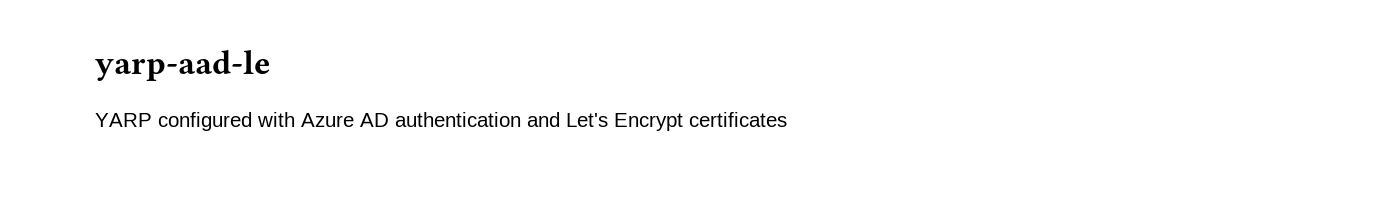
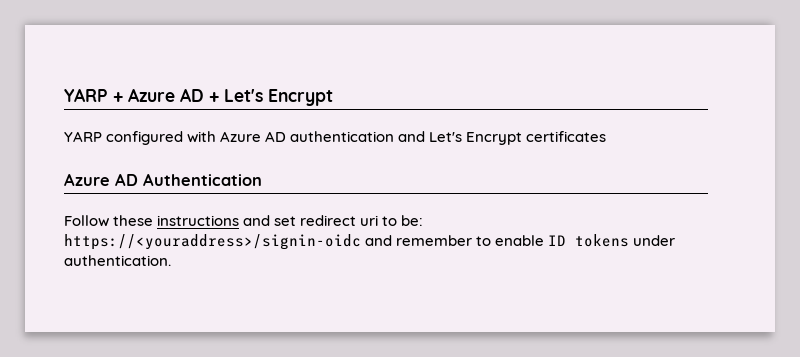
[95,50,271,81] yarp-aad-le -> [64,88,333,106] YARP + Azure AD + Let's Encrypt
(787, 119) none -> [64,173,262,186] [64,215,424,227] [64,234,676,250] [64,255,171,266] // Azure AD Authentication // Follow these instructions and set redirect uri to be: https://<youraddress>/signin-oidc and remember to enable ID tokens under authentication.

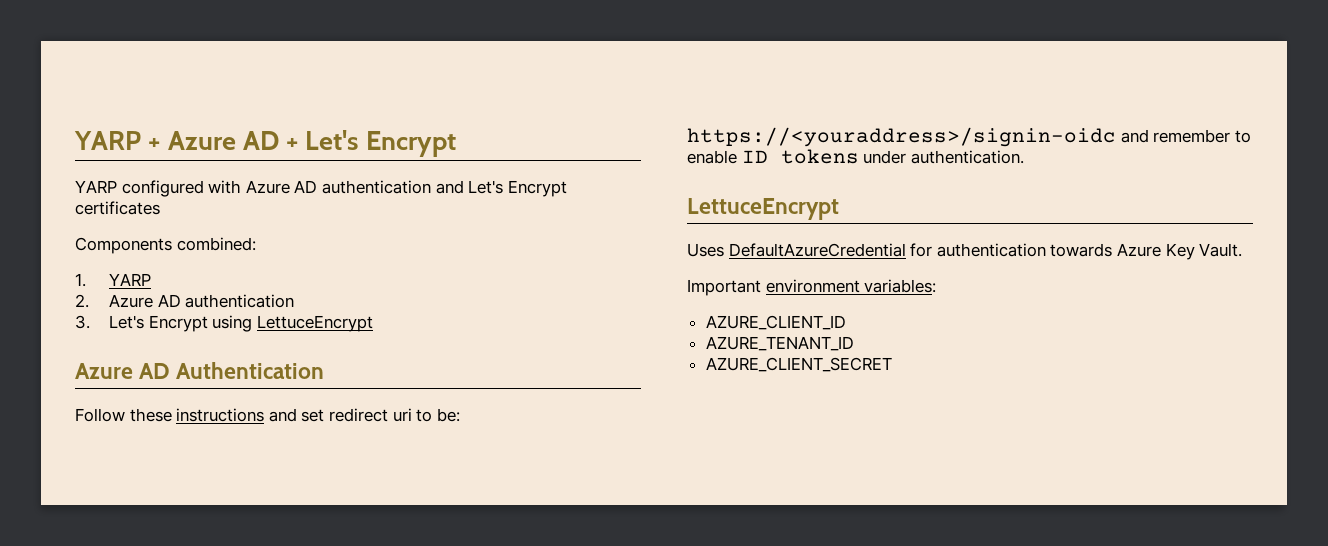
(607, 136) none -> [75,237,256,254] [75,273,151,287] [75,294,295,308] [75,315,373,332] // Components combined: // 1. YARP // 2. Azure AD authentication // 3. Let's Encrypt using LettuceEncrypt
(171, 260) none -> [687,198,839,220] [687,243,1243,260] [687,279,937,296] [705,315,846,330] [705,336,854,351] [705,357,892,372] // LettuceEncrypt // Uses DefaultAzureCredential for authentication towards Azure Key Vault. // Important environment variables: // AZURE_CLIENT_ID // AZURE_TENANT_ID // AZURE_CLIENT_SECRET

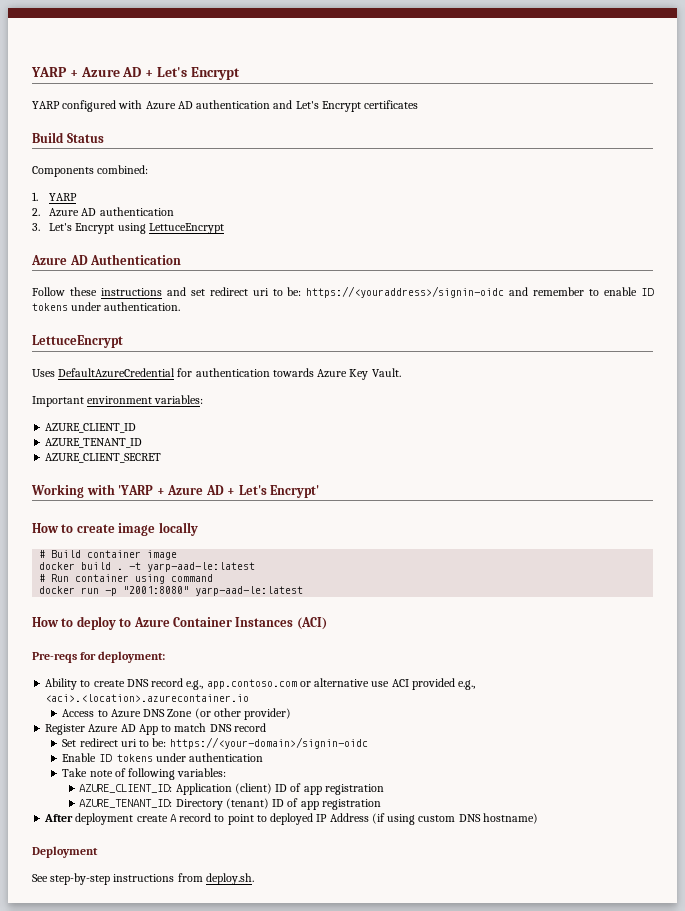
(160, 208) none -> [32,132,104,143] // Build Status
(892, 364) none -> [31,484,320,498] [32,522,198,536] [39,550,178,560] [39,562,256,572] [39,574,214,584] [39,586,304,596] [32,616,327,630] [32,651,166,663] [45,678,476,690] [45,694,250,702] [62,708,291,720] [45,723,266,735] [62,737,368,749] [62,753,264,762] [62,768,227,780] [79,783,384,795] [79,798,381,810] [44,813,538,825] [32,846,98,858] [32,873,254,885] // Working with 'YARP + Azure AD + Let's Encrypt' // How to create image locally // # Build container image // docker build . -t yarp-aad-le:latest // # Run container using command // docker run -p "2001:8080" yarp-aad-le:latest // How to deploy to Azure Container Instances (ACI) // Pre-reqs for deployment: // Ability to create DNS record e.g., app.contoso.com or alternative use ACI provided e.g., <aci>.<location>.azurecontainer.io // Access to Azure DNS Zone (or other provider) // Register Azure AD App to match DNS record // Set redirect uri to be: https://<your-domain>/signin-oidc // Enable ID tokens under authentication // Take note of following variables: // AZURE_CLIENT_ID: Application (client) ID of app registration // AZURE_TENANT_ID: Directory (tenant) ID of app registration // After deployment create A record to point to deployed IP Address (if using custom DNS hostname) // Deployment // See step-by-step instructions from deploy.sh.

